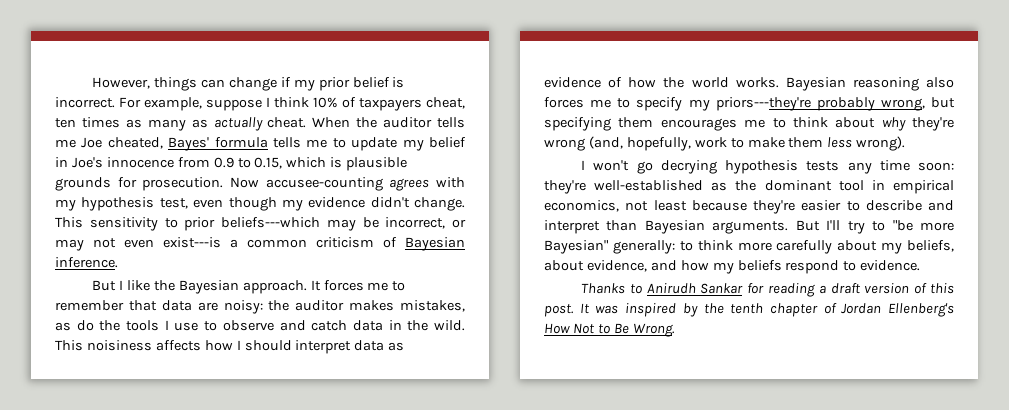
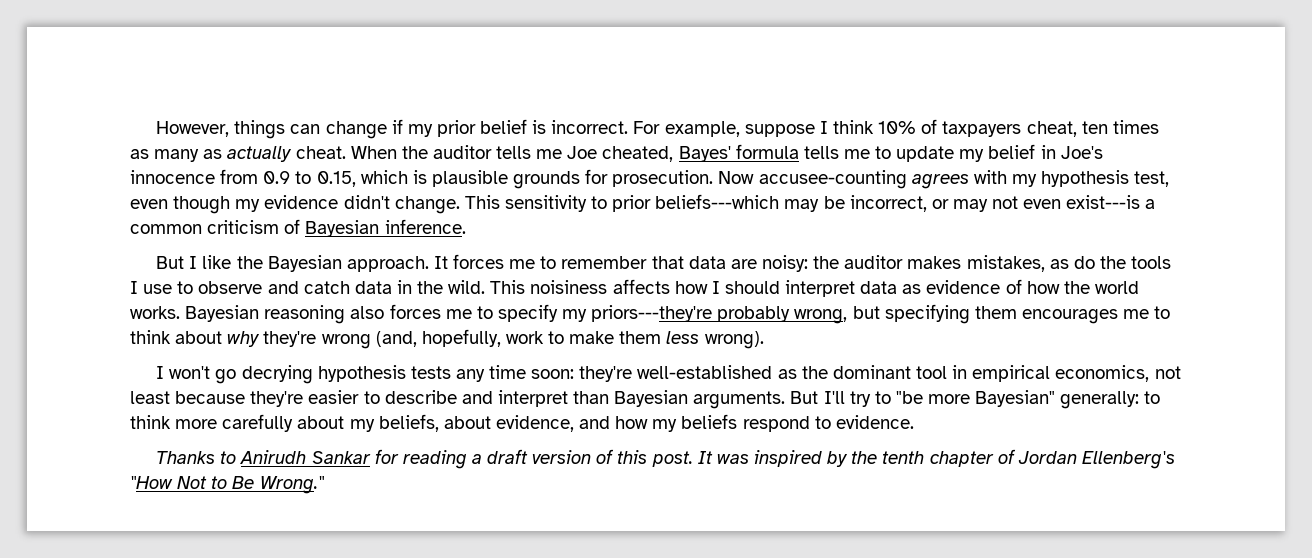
[544,323,570,334] How -> [130,476,173,489] "How
[632,323,675,337] Wrong. -> [259,476,324,494] Wrong."

